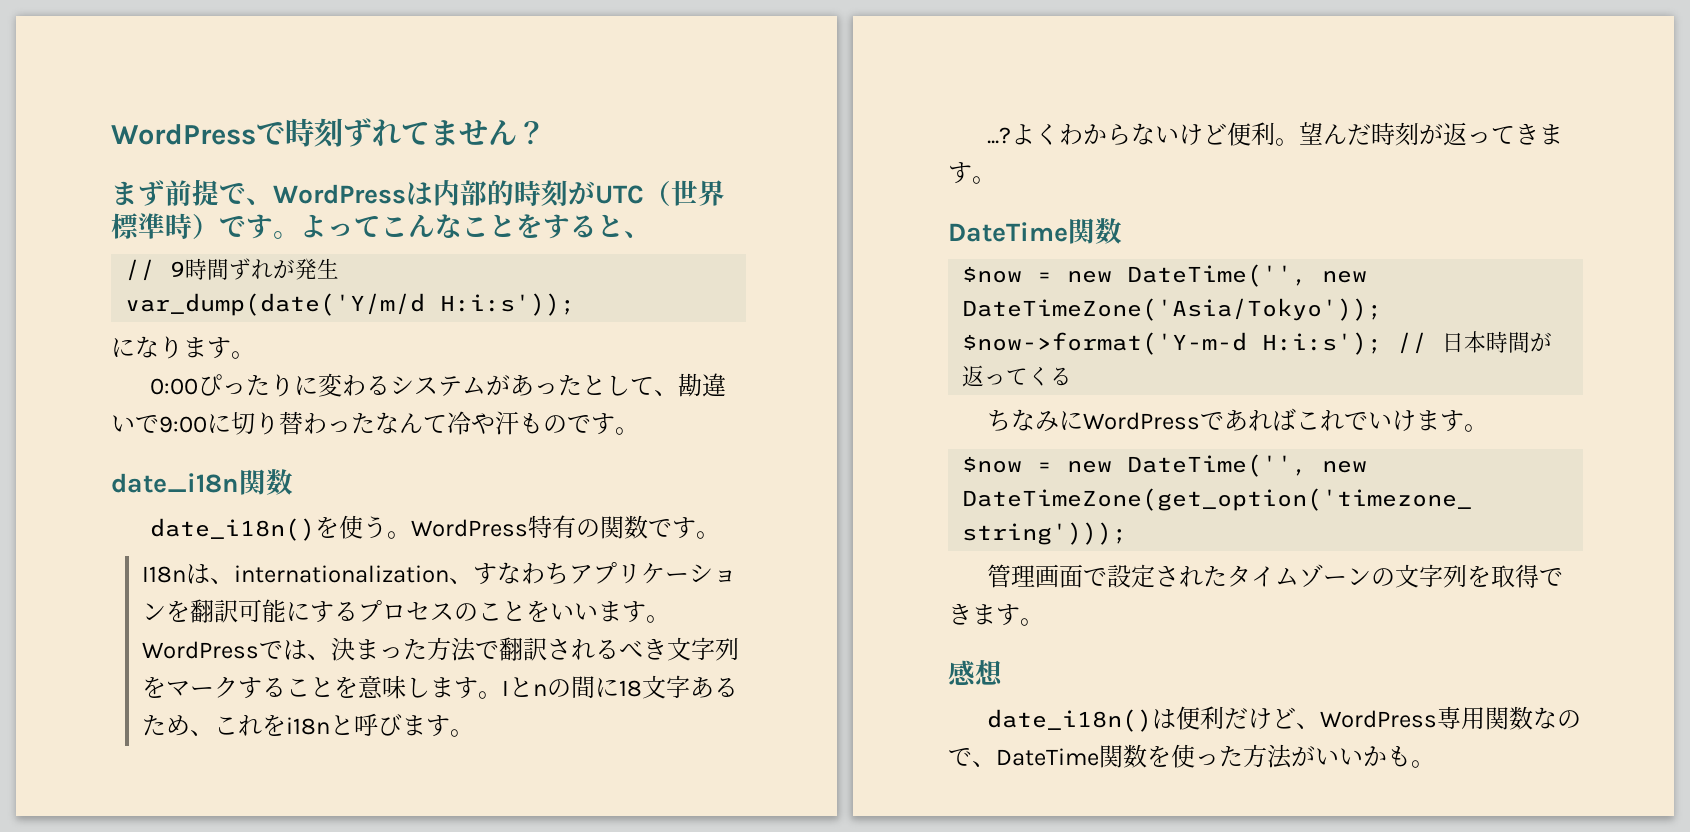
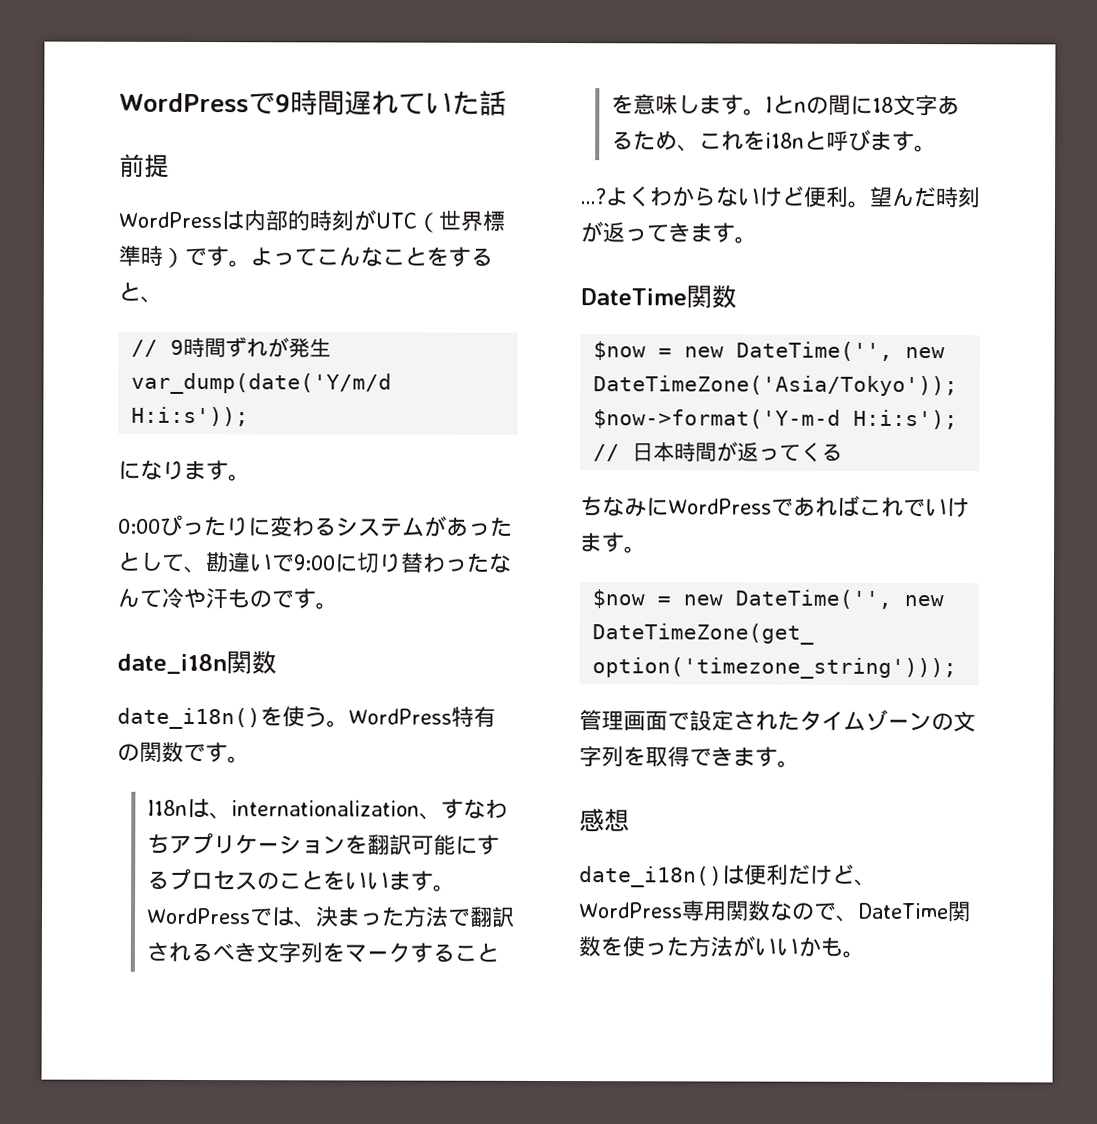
[111,118,546,148] [111,180,165,206] WordPressで時刻ずれてません？ // まず -> [119,90,507,116] WordPressで9時間遅れていた話 //
[219,183,273,205] で、 -> (170, 165) //

